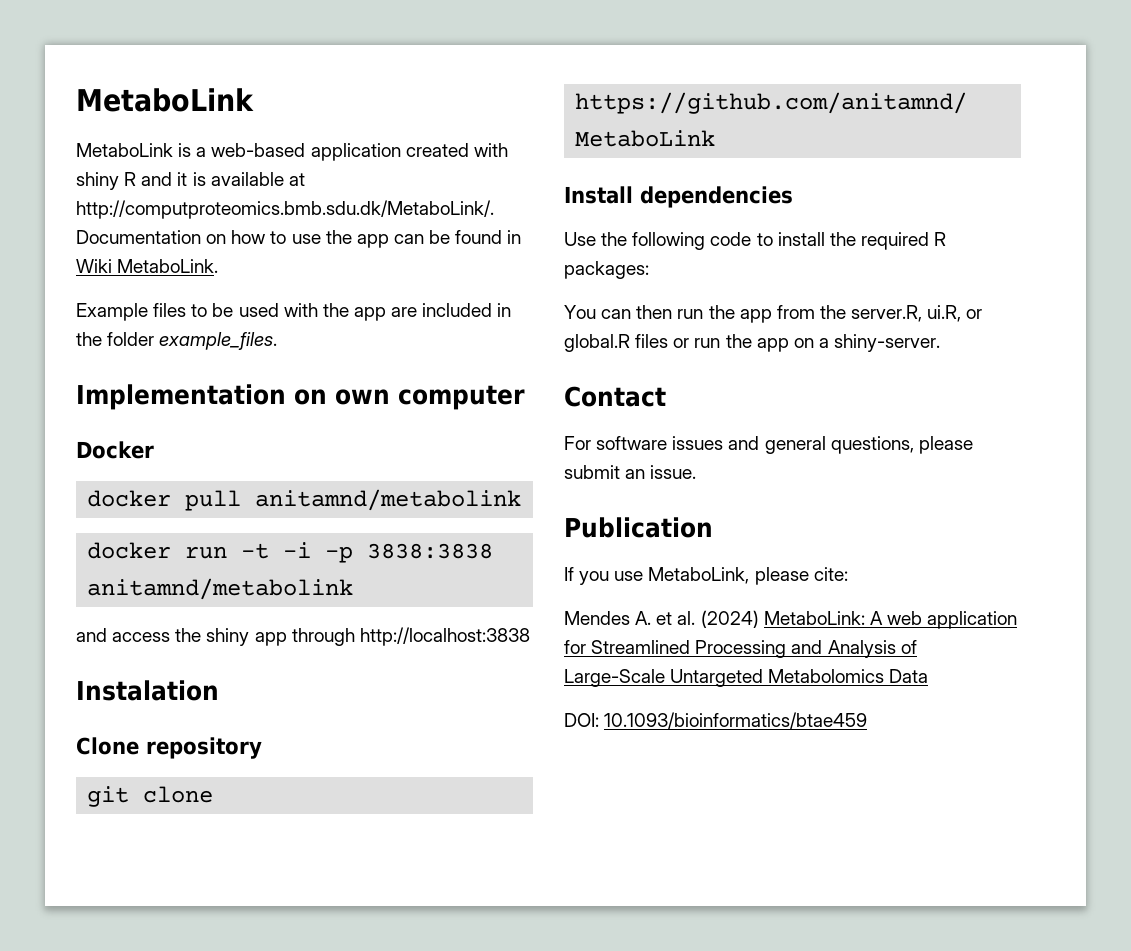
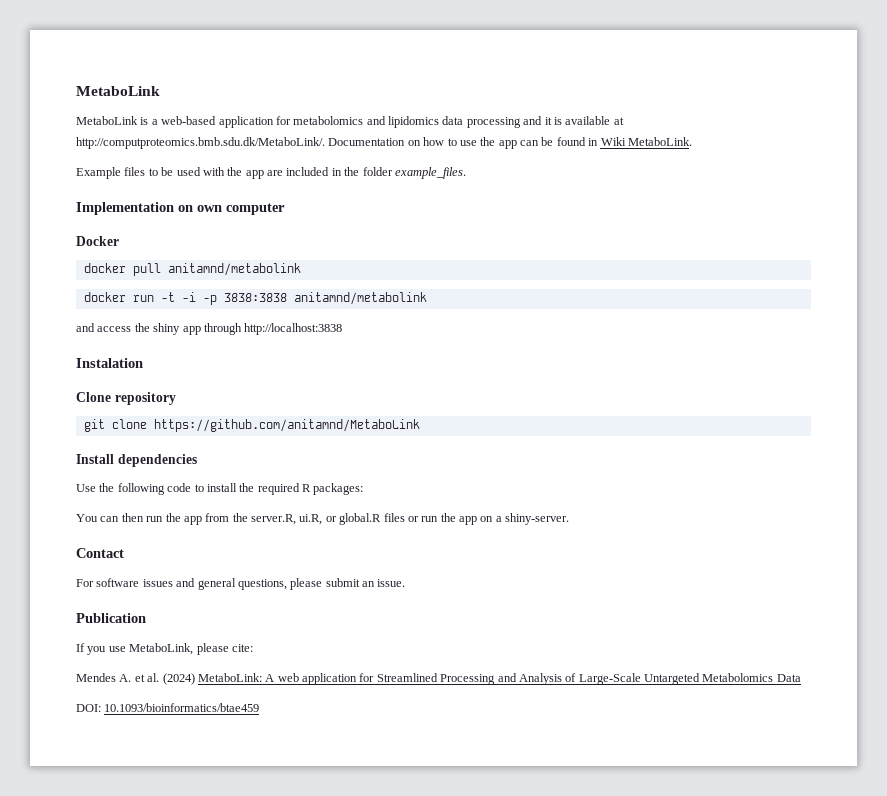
[405,143,508,157] [76,172,137,190] created with shiny R -> [275,116,521,128] for metabolomics and lipidomics data processing

